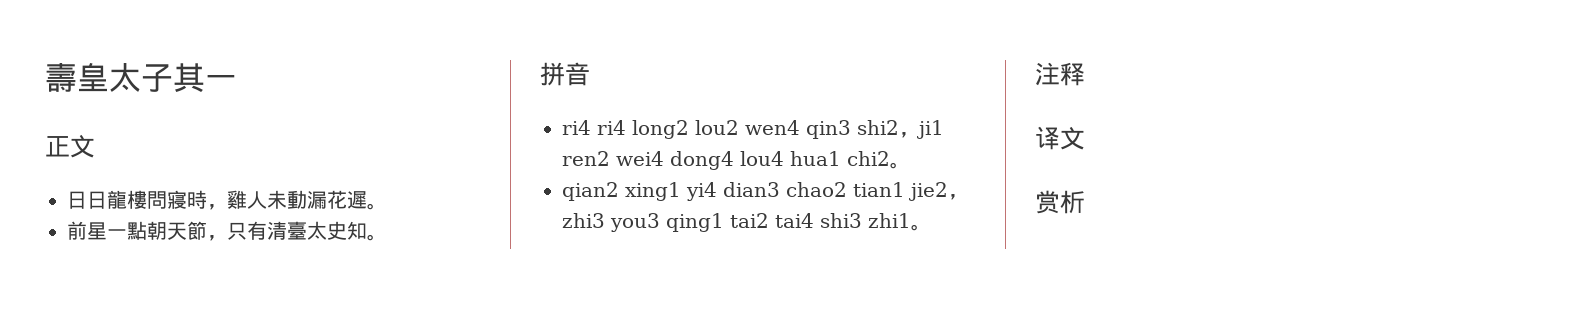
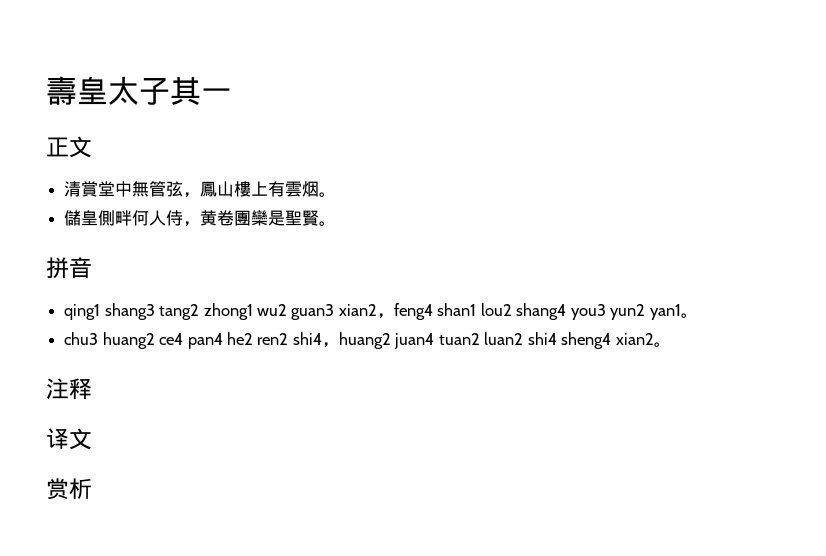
[67,190,387,210] [67,221,387,241] [540,62,590,86] [562,120,944,139] [562,151,910,170] [562,182,968,201] [562,213,911,232] 日日龍樓問寢時，雞人未動漏花遲。 // 前星一點朝天節，只有清臺太史知。 // 拼音 // ri4 ri4 long2 lou2 wen4 qin3 shi2，ji1 ren2 wei4 dong4 lou4 hua1 chi2。 // qian2 xing1 yi4 dian3 chao2 tian1 jie2，zhi3 you3 qing1 tai2 tai4 shi3 zhi1 -> [64,181,337,198] [64,210,337,227] [46,257,92,279] [64,303,698,320] [64,332,654,349] 清賞堂中無管弦，鳳山樓上有雲烟。 // 儲皇側畔何人侍，黄卷團欒是聖賢。 // 拼音 // qing1 shang3 tang2 zhong1 wu2 guan3 xian2，feng4 shan1 lou2 shang4 you3 yun2 yan1。 // chu3 huang2 ce4 pan4 he2 ren2 shi4，huang2 juan4 tuan2 luan2 shi4 sheng4 xian2

